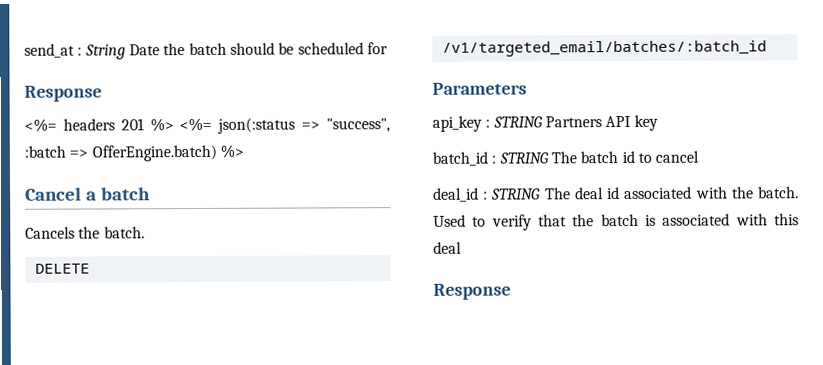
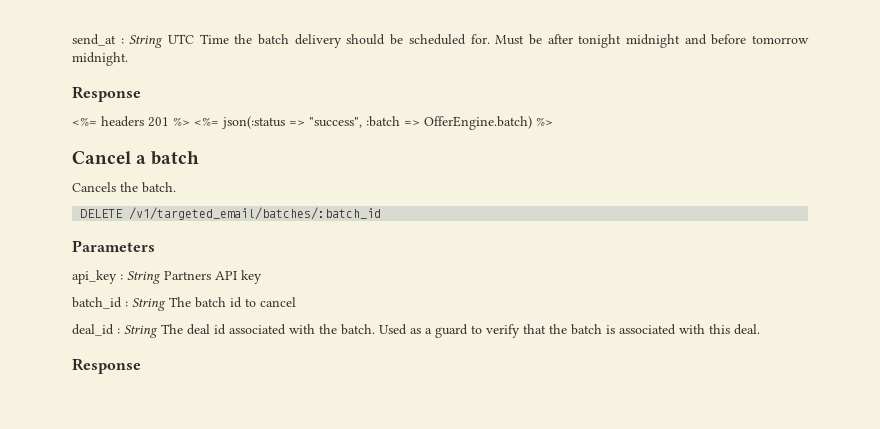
[128,42,227,56] Date the batch -> [168,34,342,48] UTC Time the batch delivery
[366,42,388,55] for -> [470,34,810,48] [72,52,128,66] for. Must be after tonight midnight and before tomorrow midnight.
[492,116,543,128] STRING -> [127,271,161,284] String
[498,152,549,164] STRING -> [132,298,166,311] String
[491,188,542,200] STRING -> [124,325,158,338] String
(466, 220) none -> [410,324,468,338] as a guard
[433,241,462,254] deal -> [734,324,760,335] deal.

